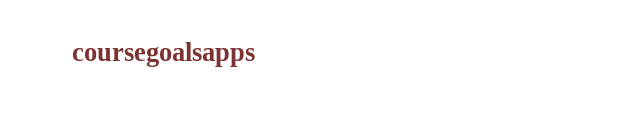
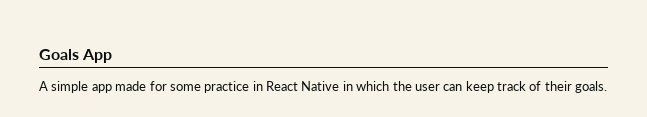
[72,42,255,67] coursegoalsapps -> [39,49,113,63] [39,81,608,93] Goals App // A simple app made for some practice in React Native in which the user can keep track of their goals.

